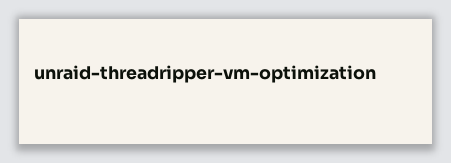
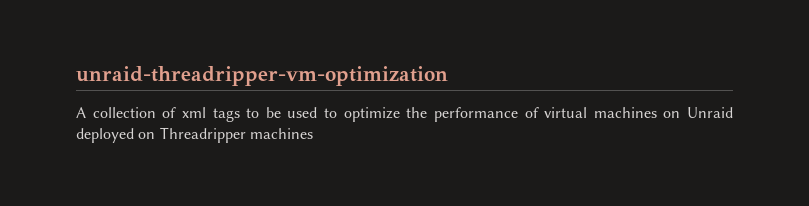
(376, 74) none -> [76,107,733,122] [76,127,313,143] // A collection of xml tags to be used to optimize the performance of virtual machines on Unraid deployed on Threadripper machines

